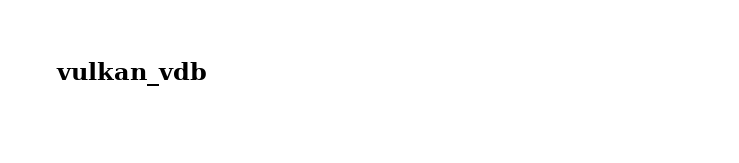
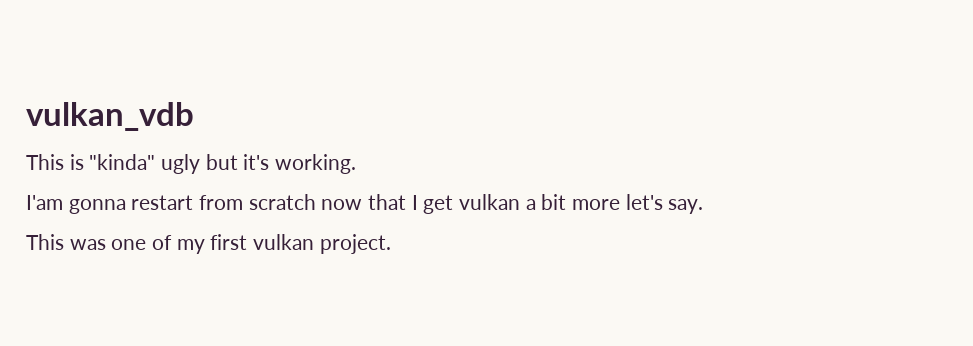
(207, 74) none -> [26,154,357,174] [26,194,704,214] [26,234,391,254] // This is "kinda" ugly but it's working. // I'am gonna restart from scratch now that I get vulkan a bit more let's say. // This was one of my first vulkan project.

